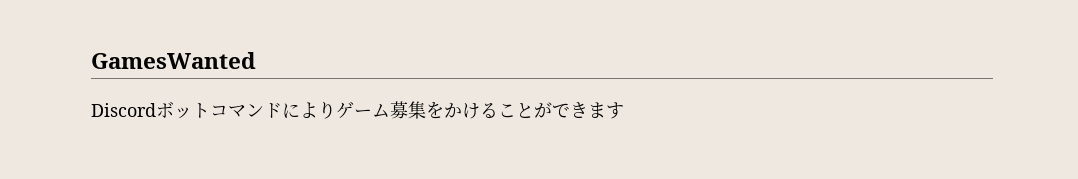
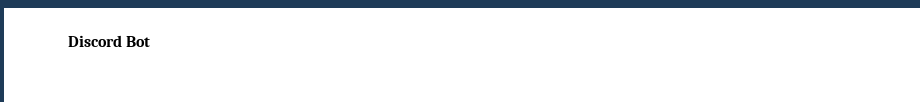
[91,52,256,69] [91,101,624,119] GamesWanted // Discordボットコマンドによりゲーム募集をかけることができます -> [68,35,151,47] Discord Bot

